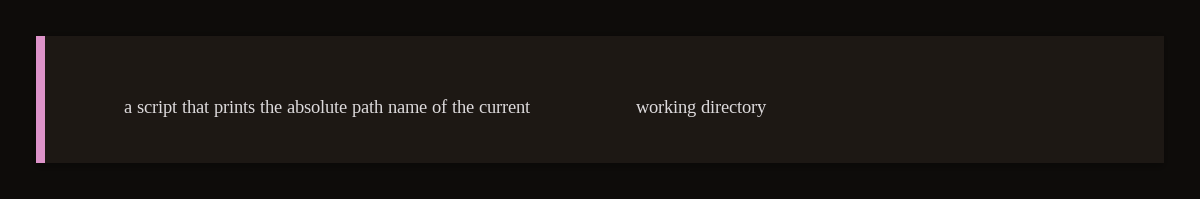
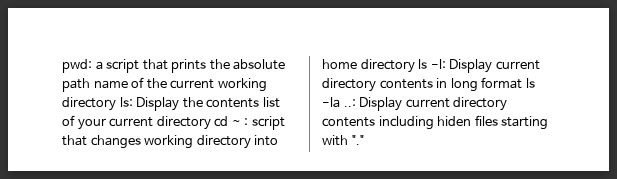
(124, 108) none -> [62,59,92,73] pwd:
(767, 108) none -> [119,97,280,111] [62,115,285,130] [62,135,279,149] [322,59,540,73] [322,77,535,92] [322,97,508,111] [322,115,549,130] [322,135,364,146] ls: Display the contents list of your current directory cd ~ : script that changes working directory into home directory ls -l: Display current directory contents in long format ls -la ..: Display current directory contents including hiden files starting with "."

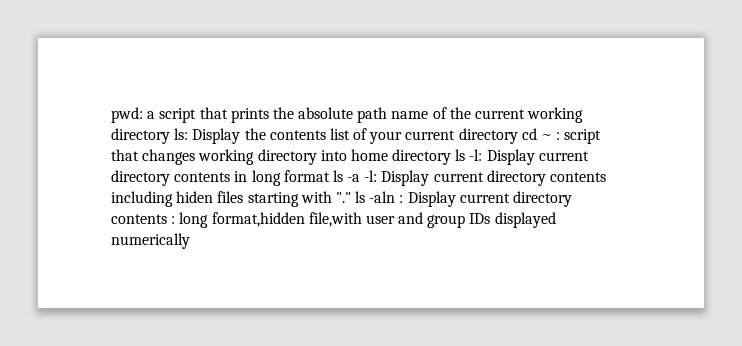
[322,97,356,108] -la ..: -> [347,170,378,182] -a -l:
(364, 140) none -> [355,191,573,207] [111,212,556,228] [111,233,190,249] ls -aln : Display current directory contents : long format,hidden file,with user and group IDs displayed numerically

